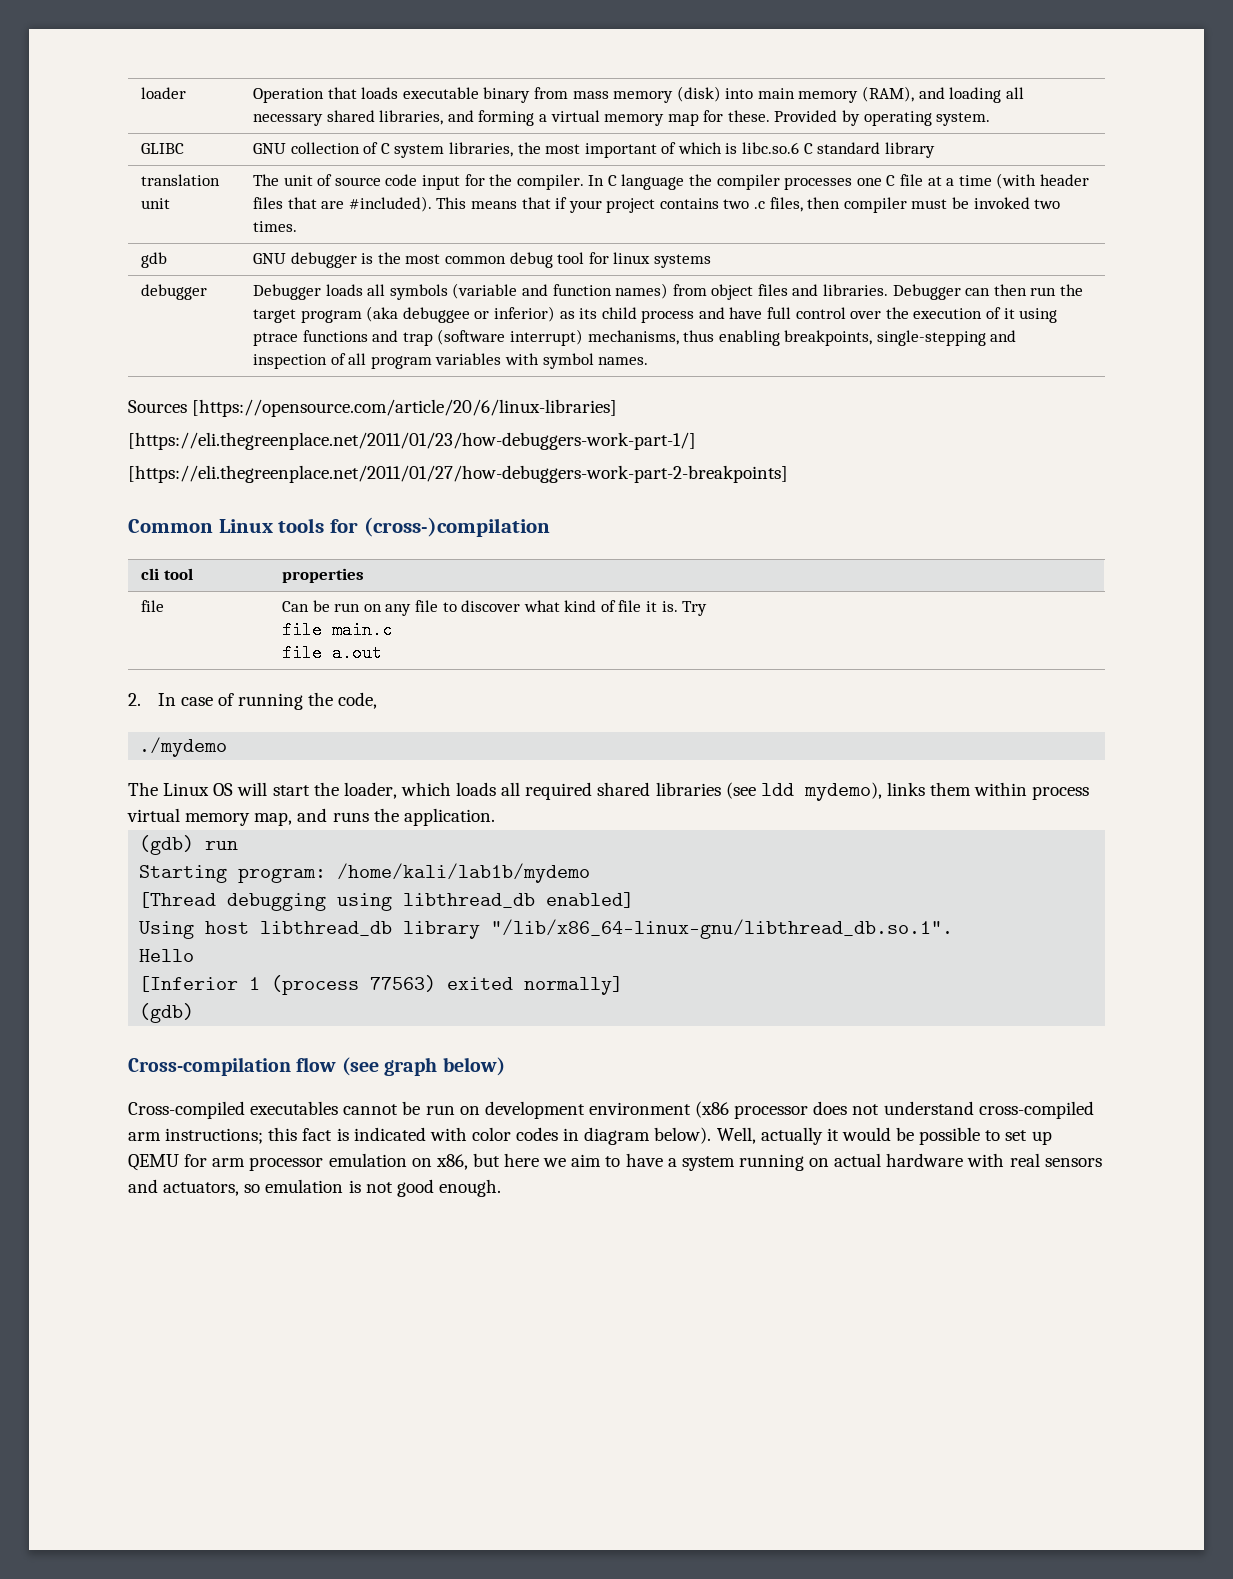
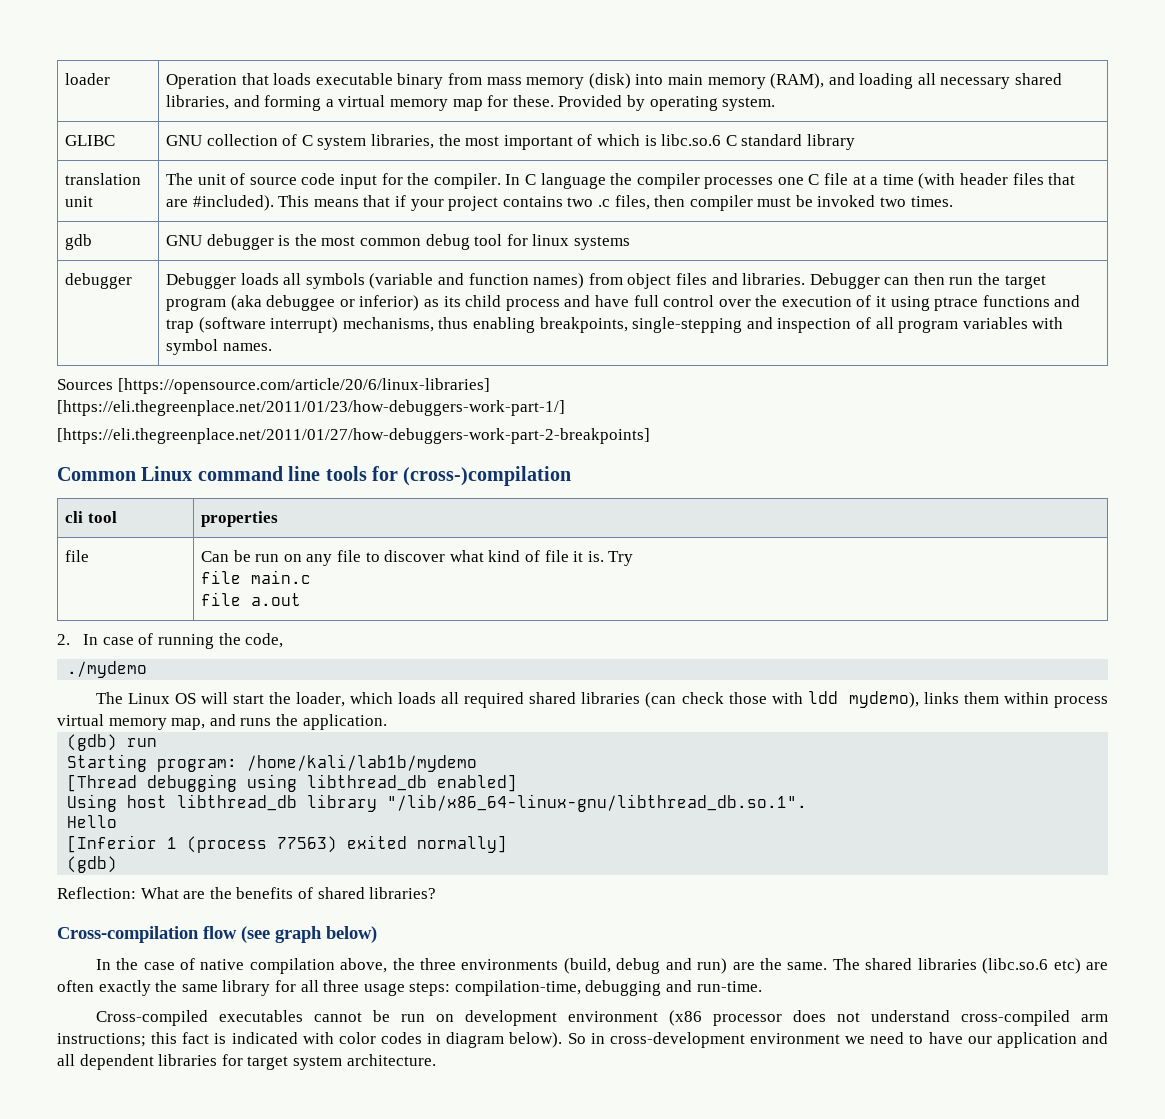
(273, 526) none -> [197,466,321,481] command line
[725,782,756,799] (see -> [645,692,803,708] (can check those with
(195, 1013) none -> [57,887,437,899] // Reflection: What are the benefits of shared libraries?
(505, 1066) none -> [95,958,1108,974] [57,980,762,996] // In the case of native compilation above, the three environments (build, debug and run) are the same. The shared libraries (libc.so.6 etc) are often exactly the same library for all three usage steps: compilation-time, debugging and run-time.
[716,1127,1052,1145] [128,1153,1102,1171] [128,1179,501,1197] Well, actually it would be possible to set up QEMU for arm processor emulation on x86, but here we aim to have a system running on actual hardware with real sensors and actuators, so emulation is not good enough. -> [567,1032,1108,1048] [57,1054,436,1070] So in cross-development environment we need to have our application and all dependent libraries for target system architecture.

